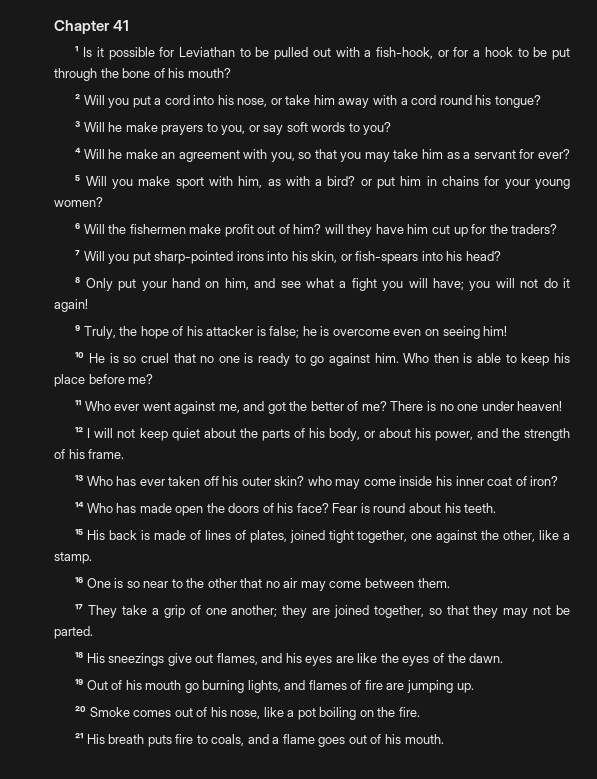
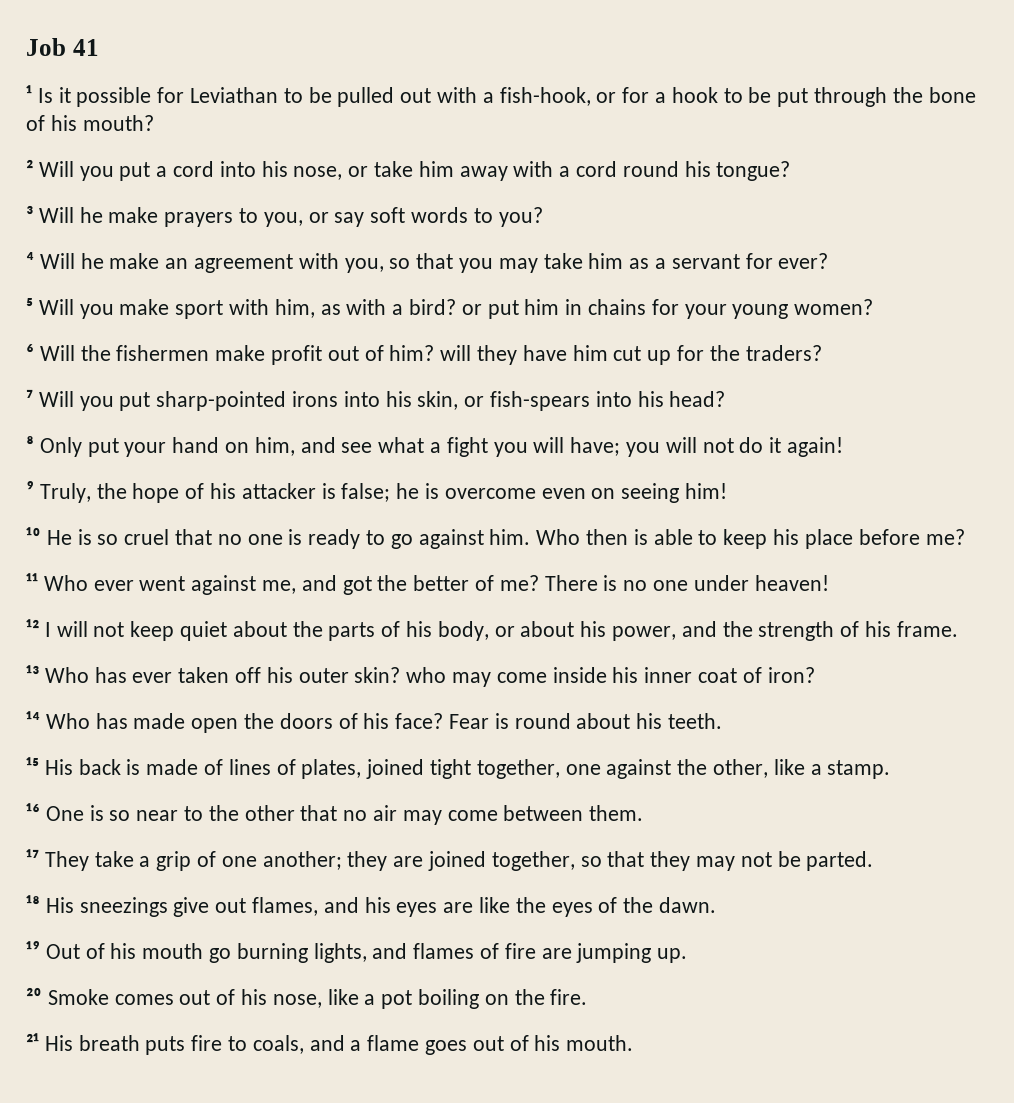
[54,20,110,34] Chapter -> [26,38,66,56] Job

